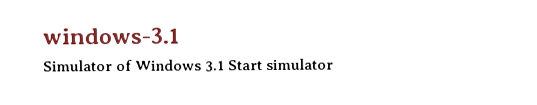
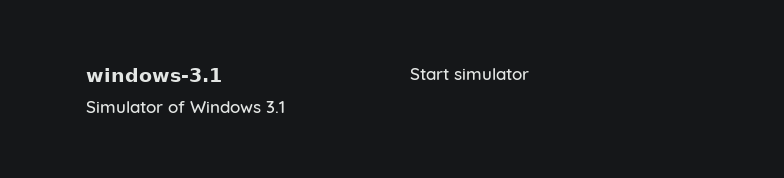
(226, 66) none -> (285, 107) //

